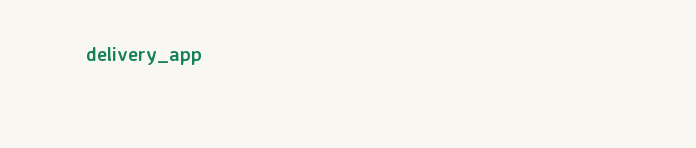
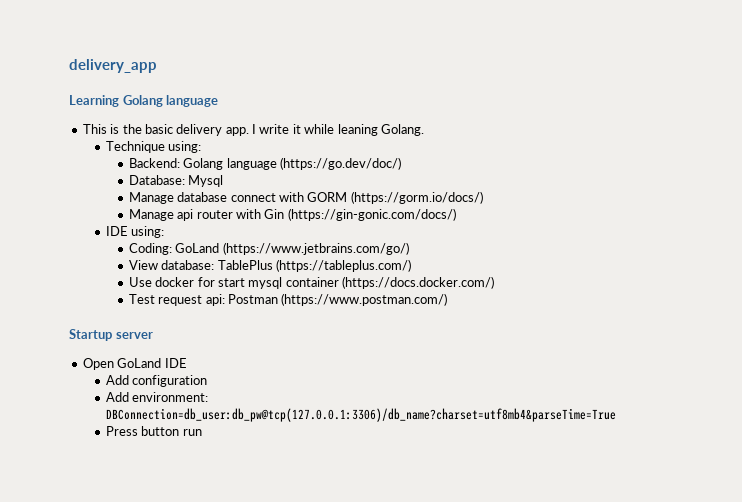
(202, 56) none -> [69,95,219,107] [82,124,424,136] [105,141,202,153] [128,157,401,170] [128,175,224,187] [128,191,483,204] [128,208,456,221] [105,226,165,238] [128,242,409,255] [128,259,411,272] [128,276,495,289] [128,293,448,306] [69,329,153,341] [82,358,187,370] [105,375,208,387] [105,392,209,402] [105,408,616,422] [105,426,202,436] // Learning Golang language // This is the basic delivery app. I write it while leaning Golang. // Technique using: // Backend: Golang language (https://go.dev/doc/) // Database: Mysql // Manage database connect with GORM (https://gorm.io/docs/) // Manage api router with Gin (https://gin-gonic.com/docs/) // IDE using: // Coding: GoLand (https://www.jetbrains.com/go/) // View database: TablePlus (https://tableplus.com/) // Use docker for start mysql container (https://docs.docker.com/) // Test request api: Postman (https://www.postman.com/) // Startup server // Open GoLand IDE // Add configuration // Add environment: DBConnection=db_user:db_pw@tcp(127.0.0.1:3306)/db_name?charset=utf8mb4&parseTime=True // Press button run

